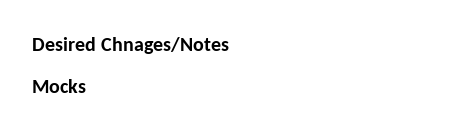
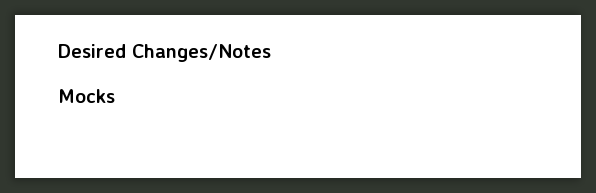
[101,37,230,54] Chnages/Notes -> [132,44,271,62] Changes/Notes

